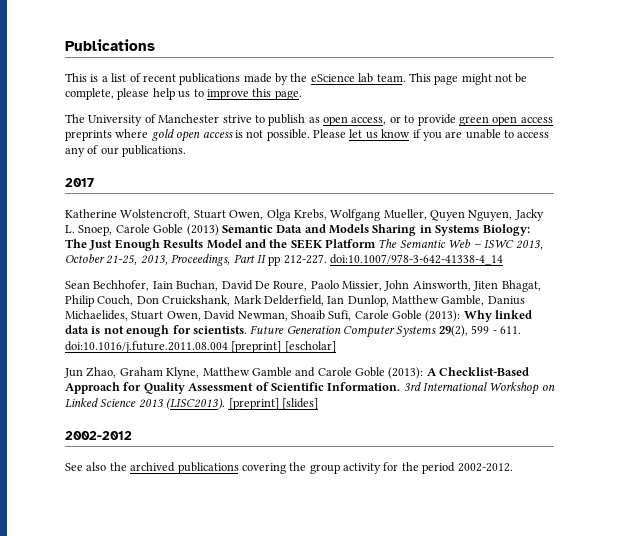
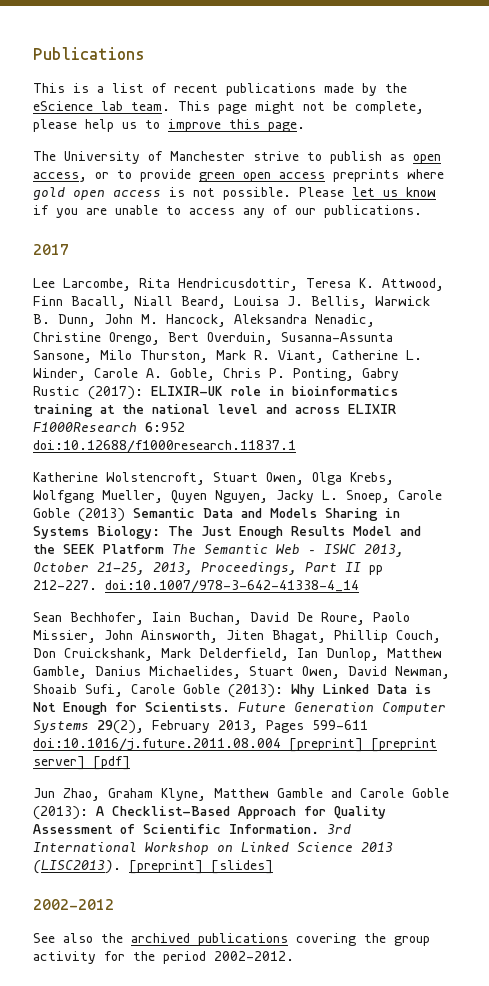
(94, 182) none -> [33,278,444,291] [33,296,430,309] [33,314,375,327] [33,332,393,345] [33,350,422,363] [33,368,399,381] [33,386,398,400] [33,404,396,417] [33,422,185,432] [33,440,296,453] // Lee Larcombe, Rita Hendricusdottir, Teresa K. Attwood, Finn Bacall, Niall Beard, Louisa J. Bellis, Warwick B. Dunn, John M. Hancock, Aleksandra Nenadic, Christine Orengo, Bert Overduin, Susanna-Assunta Sansone, Milo Thurston, Mark R. Viant, Catherine L. Winder, Carole A. Goble, Chris P. Ponting, Gabry Rustic (2017): ELIXIR-UK role in bioinformatics training at the national level and across ELIXIR F1000Research 6:952 doi:10.12688/f1000research.11837.1
[65,295,94,307] Philip -> [334,630,388,643] Phillip
[495,310,533,319] [65,325,247,337] linked data is not enough for scientists. -> [323,684,431,694] [33,702,230,715] Linked Data is Not Enough for Scientists.
[471,325,521,334] [65,341,336,353] 599 - 611. doi:10.1016/j.future.2011.08.004 [preprint] [escholar] -> [152,720,368,733] [33,738,437,752] [33,756,130,770] February 2013, Pages 599-611 doi:10.1016/j.future.2011.08.004 [preprint] [preprint server] [pdf]

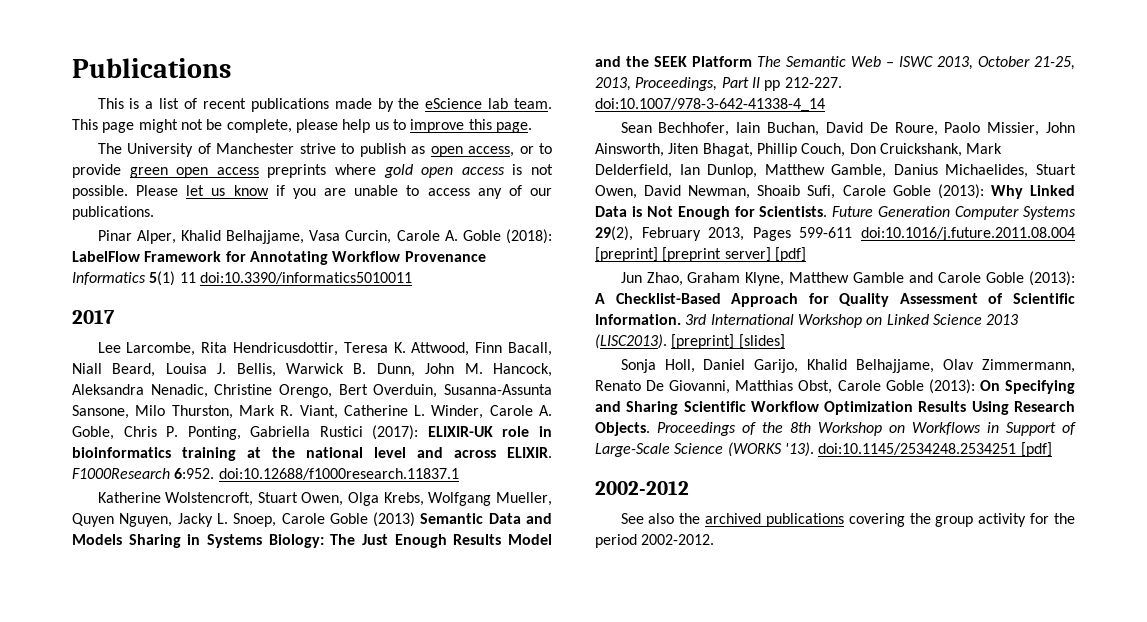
(422, 211) none -> [97,229,552,244] [72,251,486,265] [72,271,412,286] // Pinar Alper, Khalid Belhajjame, Vasa Curcin, Carole A. Goble (2018): LabelFlow Framework for Annotating Workflow Provenance Informatics 5(1) 11 doi:10.3390/informatics5010011
[362,368,399,381] [33,386,80,396] Gabry Rustic -> [250,426,363,437] Gabriella Rustici
[348,404,396,414] [33,422,185,432] ELIXIR F1000Research 6:952 -> [507,447,552,458] [72,468,215,479] ELIXIR. F1000Research 6:952.
(273, 867) none -> [620,359,1075,373] [595,379,1075,394] [595,401,1075,415] [595,422,1076,436] [595,442,1052,457] // Sonja Holl, Daniel Garijo, Khalid Belhajjame, Olav Zimmermann, Renato De Giovanni, Matthias Obst, Carole Goble (2013): On Specifying and Sharing Scientific Workflow Optimization Results Using Research Objects. Proceedings of the 8th Workshop on Workflows in Support of Large-Scale Science (WORKS '13). doi:10.1145/2534248.2534251 [pdf]

